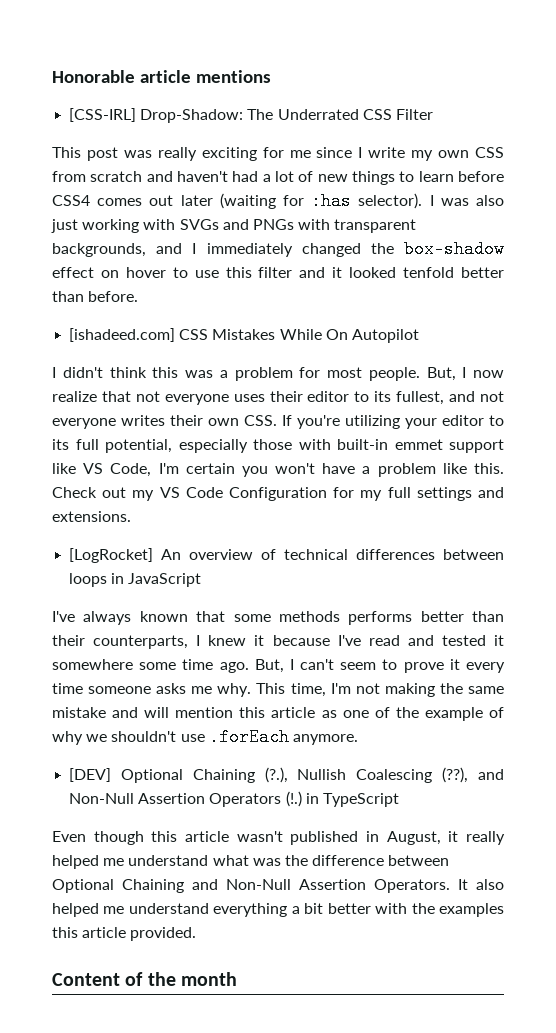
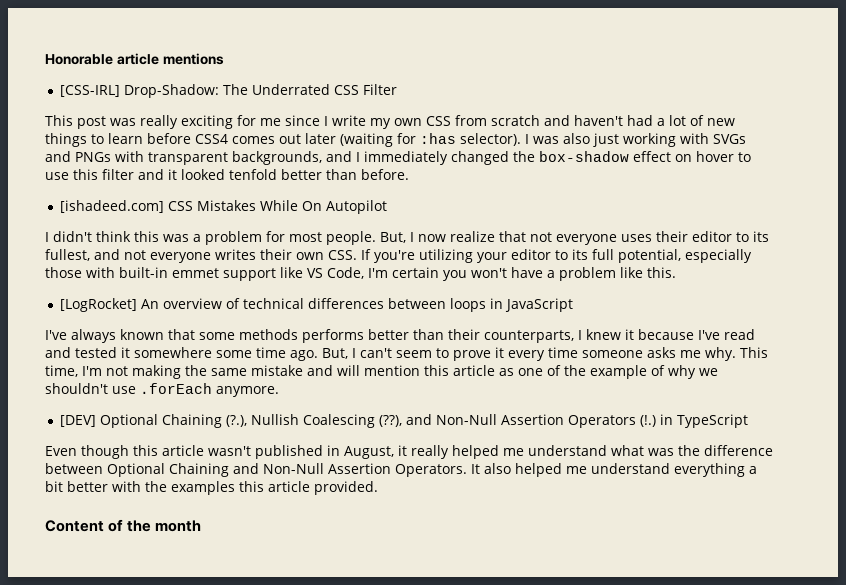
[52,487,504,501] [52,511,131,522] Check out my VS Code Configuration for my full settings and extensions. -> (676, 272) none

